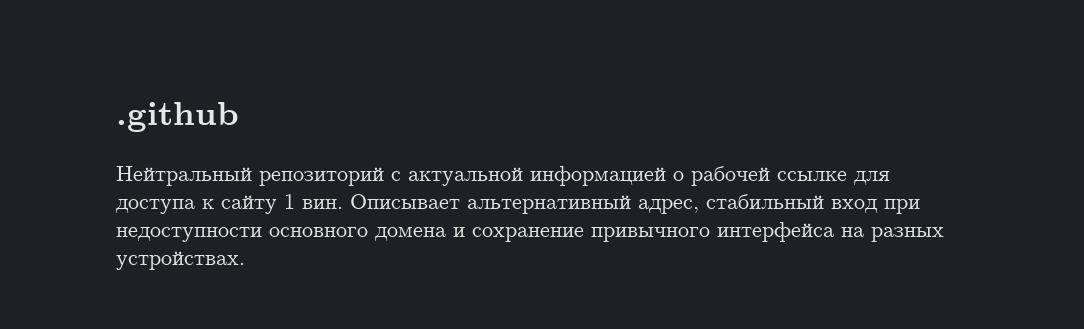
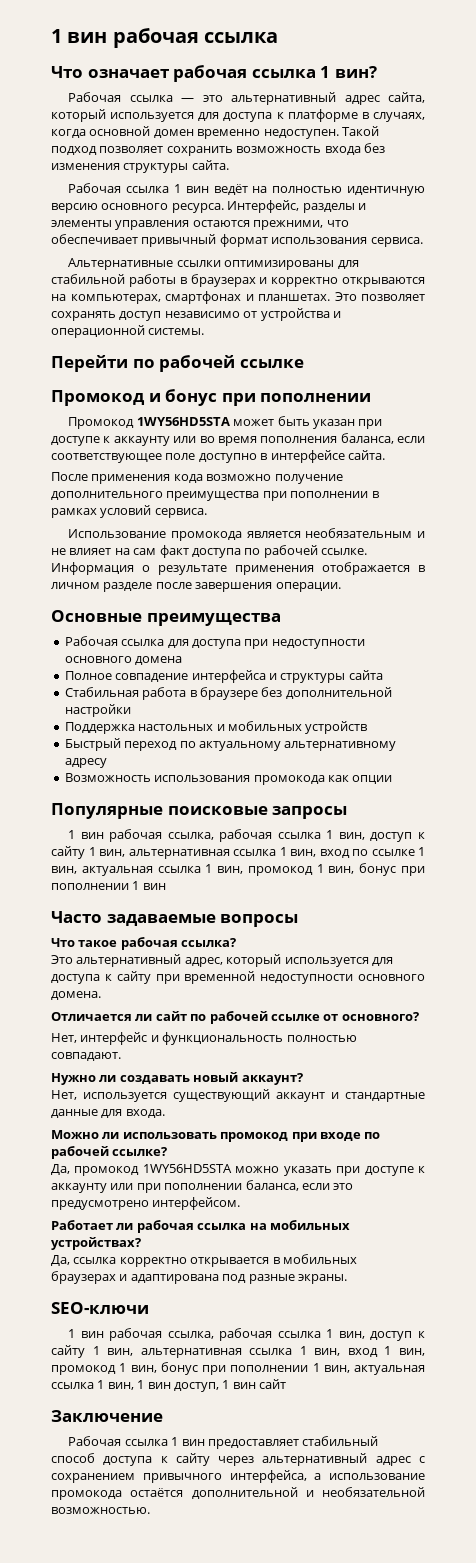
[116,102,239,132] [116,166,890,186] [116,194,920,214] [116,222,944,242] [116,251,245,270] .github // Нейтральный репозиторий с актуальной информацией о рабочей ссылке для доступа к сайту 1 вин. Описывает альтернативный адрес, стабильный вход при недоступности основного домена и сохранение привычного интерфейса на разных устройствах. -> [51,28,278,48] [51,65,377,82] [68,92,425,105] [51,109,425,122] [51,126,379,139] [51,143,385,156] [51,160,229,173] [68,183,426,196] [51,200,366,213] [51,220,349,230] [51,234,423,247] [68,258,359,270] [51,274,425,287] [51,291,425,304] [51,308,341,321] [51,325,205,338] [51,355,304,372] [51,389,372,406] [68,416,383,429] [51,433,425,446] [51,450,385,463] [51,472,343,484] [51,491,379,501] [51,505,207,518] [68,528,425,541] [51,545,367,558] [51,562,425,575] [51,582,341,592] [51,610,281,626] [64,636,365,649] [64,656,183,665] [64,670,383,683] [64,687,392,700] [64,704,131,717] [64,721,368,734] [64,738,397,751] [64,758,107,768] [64,773,393,785] [51,803,348,819] [68,829,426,842] [51,846,425,859] [51,863,425,876] [51,881,166,890] [51,911,299,927] [51,937,237,950] [51,954,393,967] [51,971,425,984] [51,991,101,1000] [51,1011,419,1024] [51,1032,357,1045] [51,1052,121,1061] [51,1072,303,1085] [51,1089,425,1102] [51,1109,165,1118] [51,1130,381,1142] [51,1146,168,1159] [51,1164,425,1176] [51,1180,354,1193] [51,1197,241,1210] [51,1220,350,1233] [51,1237,141,1250] [51,1254,357,1267] [51,1271,347,1284] [51,1302,149,1314] [68,1328,426,1341] [51,1345,425,1358] [51,1362,425,1375] [51,1379,286,1392] [51,1410,163,1422] [68,1436,379,1449] [51,1453,425,1466] [51,1470,425,1483] [51,1487,425,1500] [51,1507,150,1514] 1 вин рабочая ссылка // Что означает рабочая ссылка 1 вин? // Рабочая ссылка — это альтернативный адрес сайта, который используется для доступа к платформе в случаях, когда основной домен временно недоступен. Такой подход позволяет сохранить возможность входа без изменения структуры сайта. // Рабочая ссылка 1 вин ведёт на полностью идентичную версию основного ресурса. Интерфейс, разделы и элементы управления остаются прежними, что обеспечивает привычный формат использования сервиса. // Альтернативные ссылки оптимизированы для стабильной работы в браузерах и корректно открываются на компьютерах, смартфонах и планшетах. Это позволяет сохранять доступ независимо от устройства и операционной системы. // Перейти по рабочей ссылке // Промокод и бонус при пополнении // Промокод 1WY56HD5STA может быть указан при доступе к аккаунту или во время пополнения баланса, если соответствующее поле доступно в интерфейсе сайта. // После применения кода возможно получение дополнительного преимущества при пополнении в рамках условий сервиса. // Использование промокода является необязательным и не влияет на сам факт доступа по рабочей ссылке. Информация о результате применения отображается в личном разделе после завершения операции. // Основные преимущества // Рабочая ссылка для доступа при недоступности основного домена // Полное совпадение интерфейса и структуры сайта // Стабильная работа в браузере без дополнительной настройки // Поддержка настольных и мобильных устройств // Быстрый переход по актуальному альтернативному адресу // Возможность использования промокода как опции // Популярные поисковые запросы // 1 вин рабочая ссылка, рабочая ссылка 1 вин, доступ к сайту 1 вин, альтернативная ссылка 1 вин, вход по ссылке 1 вин, актуальная ссылка 1 вин, промокод 1 вин, бонус при пополнении 1 вин // Часто задаваемые вопросы // Что такое рабочая ссылка? // Это альтернативный адрес, который используется для доступа к сайту при временной недоступности основного домена. // Отличается ли сайт по рабочей ссылке от основного? // Нет, интерфейс и функциональность полностью совпадают. // Нужно ли создавать новый аккаунт? // Нет, используется существующий аккаунт и стандартные данные для входа. // Можно ли использовать промокод при входе по рабочей ссылке? // Да, промокод 1WY56HD5STA можно указать при доступе к аккаунту или при пополнении баланса, если это предусмотрено интерфейсом. // Работает ли рабочая ссылка на мобильных устройствах? // Да, ссылка корректно открывается в мобильных браузерах и адаптирована под разные экраны. // SEO-ключи // 1 вин рабочая ссылка, рабочая ссылка 1 вин, доступ к сайту 1 вин, альтернативная ссылка 1 вин, вход 1 вин, промокод 1 вин, бонус при пополнении 1 вин, актуальная ссылка 1 вин, 1 вин доступ, 1 вин сайт // Заключение // Рабочая ссылка 1 вин предоставляет стабильный способ доступа к сайту через альтернативный адрес с сохранением привычного интерфейса, а использование промокода остаётся дополнительной и необязательной возможностью.

